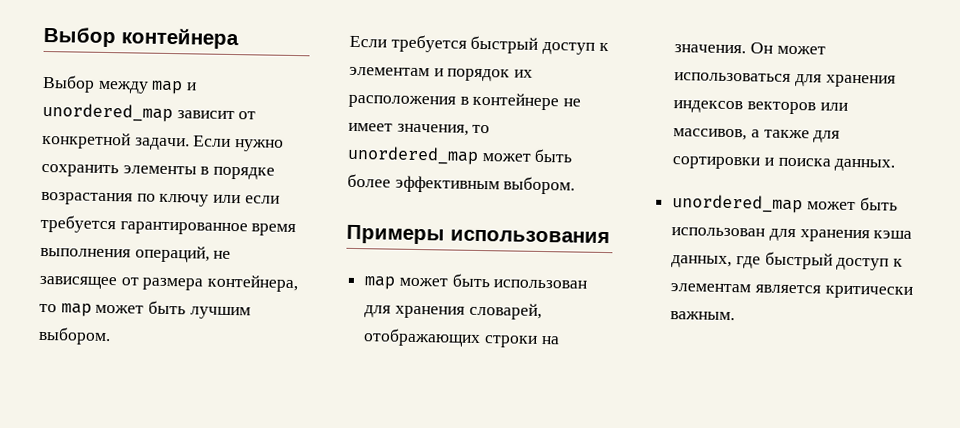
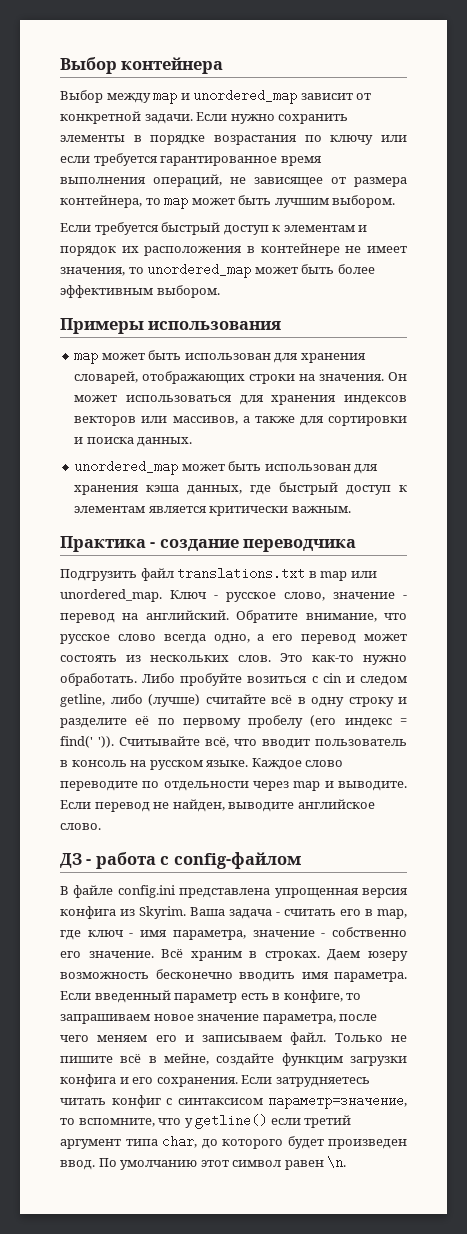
(736, 316) none -> [60,536,357,552] [60,567,377,581] [60,589,407,602] [60,610,407,623] [60,634,407,644] [60,653,407,665] [60,673,408,686] [60,694,407,707] [60,715,407,728] [60,736,407,749] [60,758,344,770] [60,781,407,791] [60,799,375,812] [60,823,101,830] [60,852,301,869] [60,885,408,898] [60,906,407,919] [60,927,407,940] [60,949,408,961] [60,969,407,982] [60,990,362,1003] [60,1014,378,1024] [60,1032,407,1045] [60,1053,407,1066] [60,1074,370,1087] [60,1092,407,1109] [60,1114,352,1129] [60,1135,407,1149] [60,1156,347,1170] // Практика - создание переводчика // Подгрузить файл translations.txt в map или unordered_map. Ключ - русское слово, значение - перевод на английский. Обратите внимание, что русское слово всегда одно, а его перевод может состоять из нескольких слов. Это как-то нужно обработать. Либо пробуйте возиться с cin и следом getline, либо (лучше) считайте всё в одну строку и разделите её по первому пробелу (его индекс = find(' ')). Считывайте всё, что вводит пользователь в консоль на русском языке. Каждое слово переводите по отдельности через map и выводите. Если перевод не найден, выводите английское слово. // ДЗ - работа с config-файлом // В файле config.ini представлена упрощенная версия конфига из Skyrim. Ваша задача - считать его в map, где ключ - имя параметра, значение - собственно его значение. Всё храним в строках. Даем юзеру возможность бесконечно вводить имя параметра. Если введенный параметр есть в конфиге, то запрашиваем новое значение параметра, после чего меняем его и записываем файл. Только не пишите всё в мейне, создайте функцим загрузки конфига и его сохранения. Если затрудняетесь читать конфиг с синтаксисом параметр=значение, то вспомните, что у getline() если третий аргумент типа char, до которого будет произведен ввод. По умолчанию этот символ равен \n.

